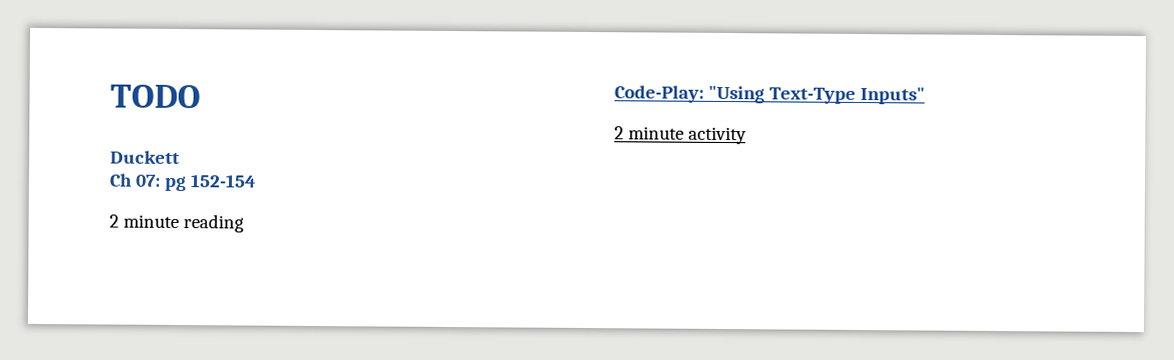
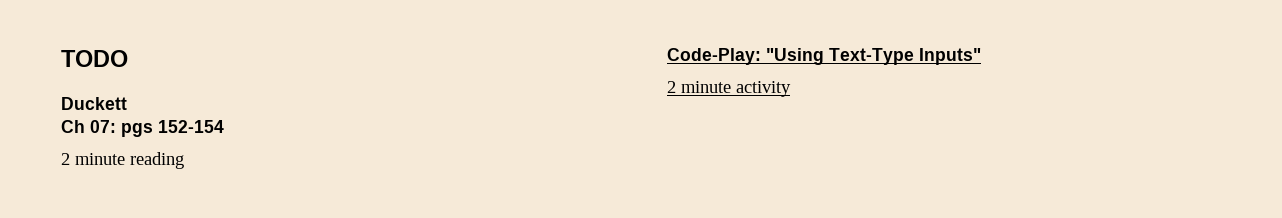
[164,175,188,192] pg -> [121,123,153,137] pgs

